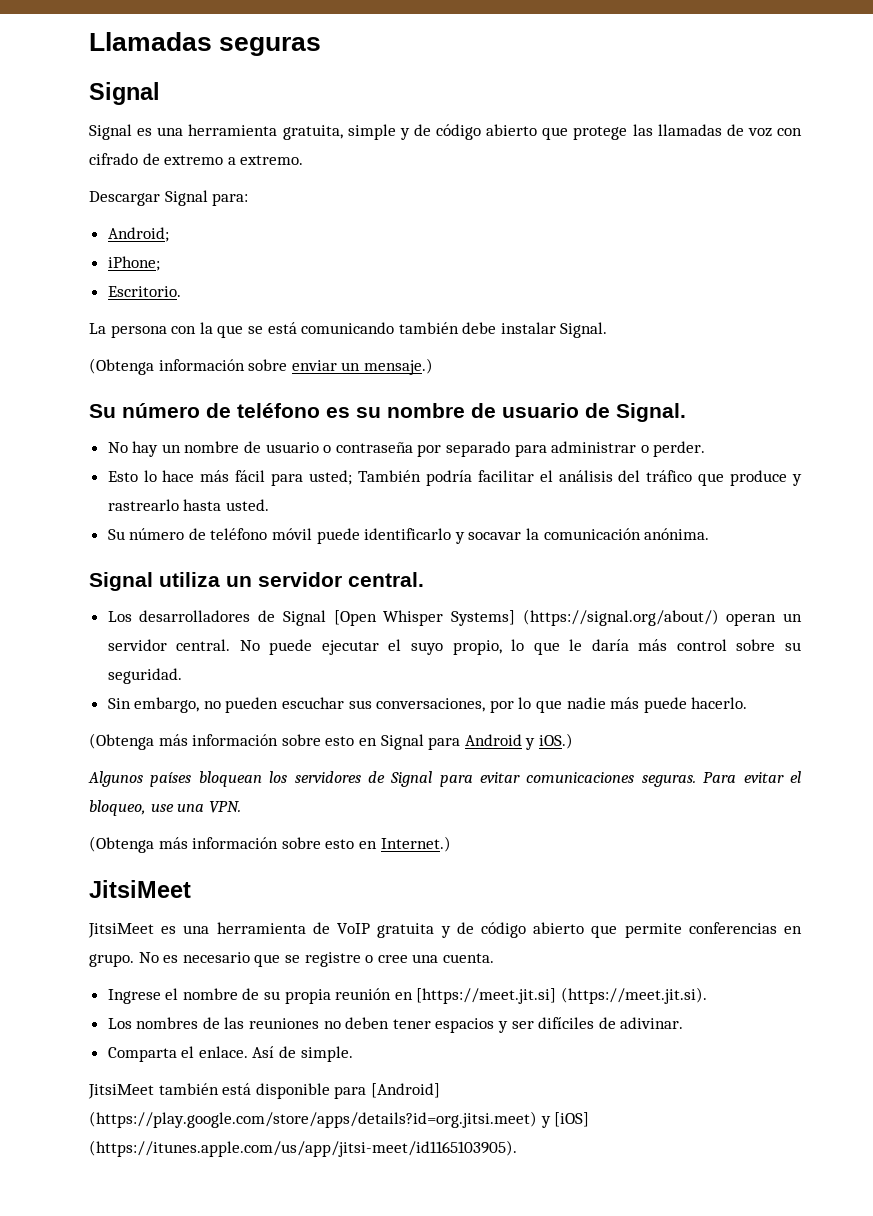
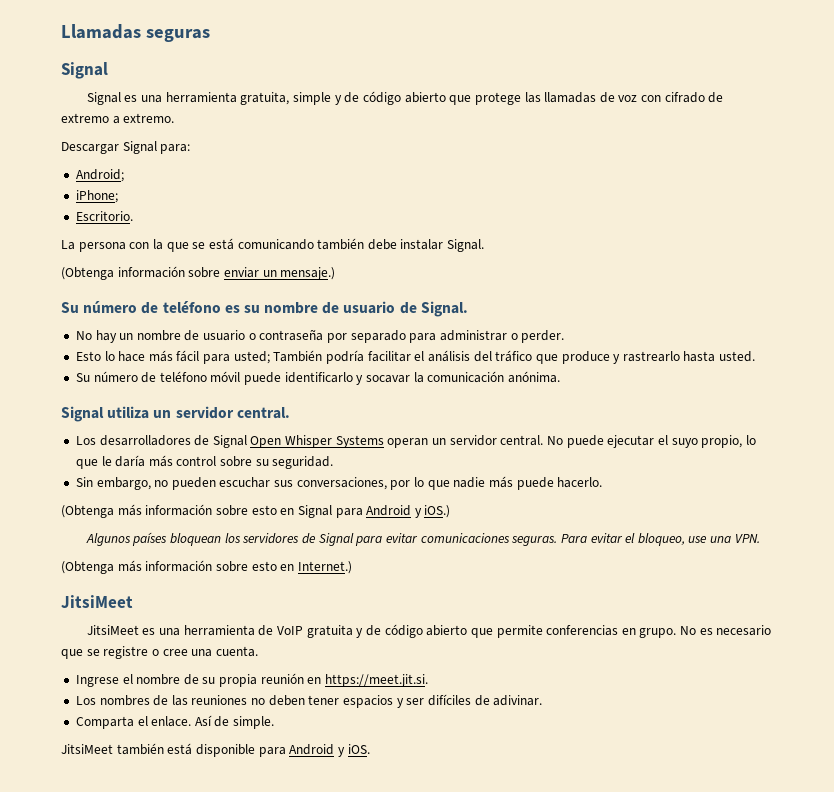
[333,609,719,626] [Open Whisper Systems] (https://signal.org/about/) -> [250,435,384,448] Open Whisper Systems
[416,987,708,1004] [https://meet.jit.si] (https://meet.jit.si). -> [325,674,429,687] https://meet.jit.si.
[370,1083,440,1098] [89,1111,590,1128] [89,1140,517,1157] [Android] (https://play.google.com/store/apps/details?id=org.jitsi.meet) y [iOS] (https://itunes.apple.com/us/app/jitsi-meet/id1165103905). -> [289,744,370,757] Android y iOS.

